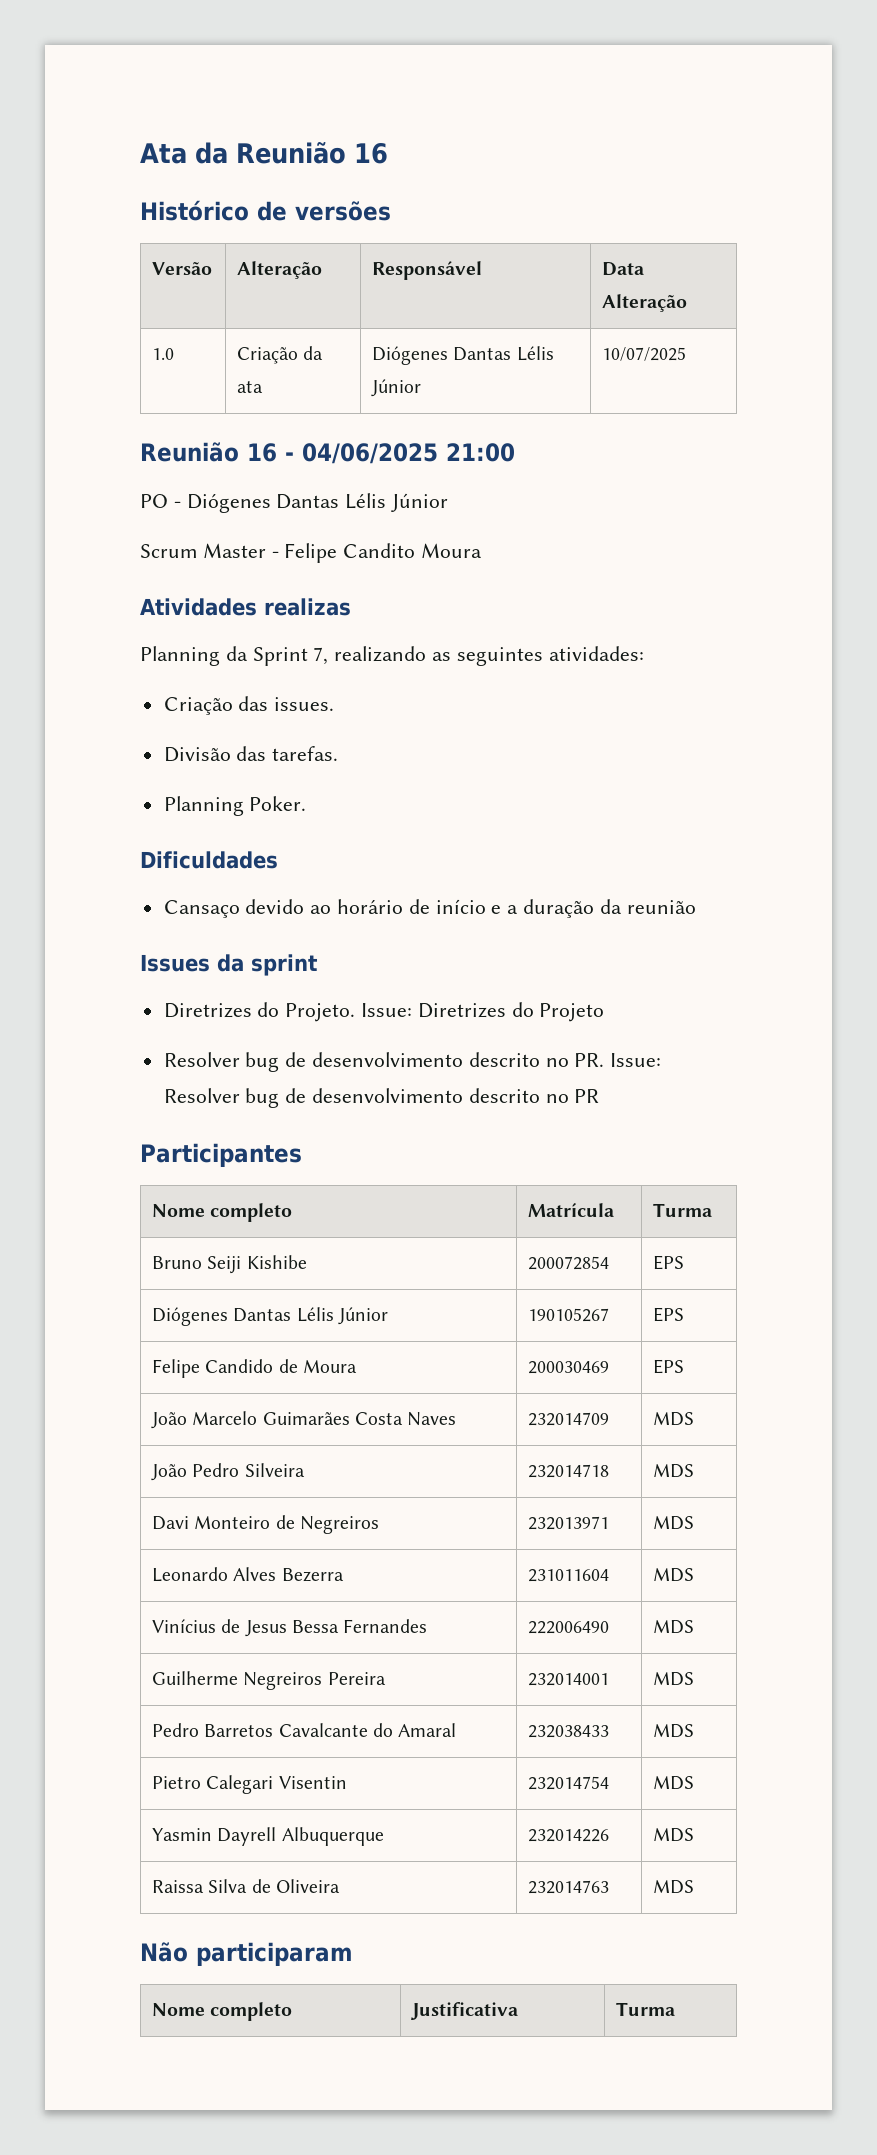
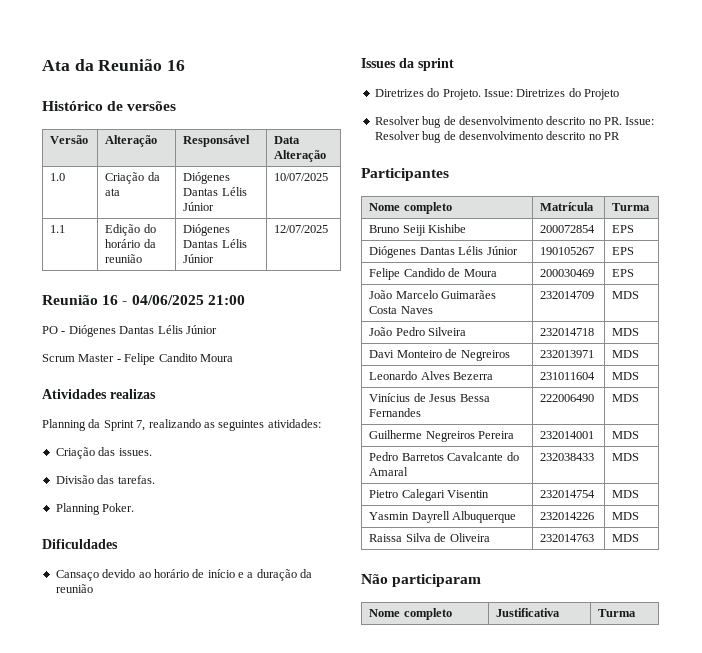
(687, 354) none -> [50,225,66,233] [105,224,156,236] [105,239,156,248] [105,254,143,263] [183,224,231,236] [183,239,247,248] [183,254,215,263] [274,225,329,233] // 1.1 | Edição do horário da reunião | Diógenes Dantas Lélis Júnior | 12/07/2025

